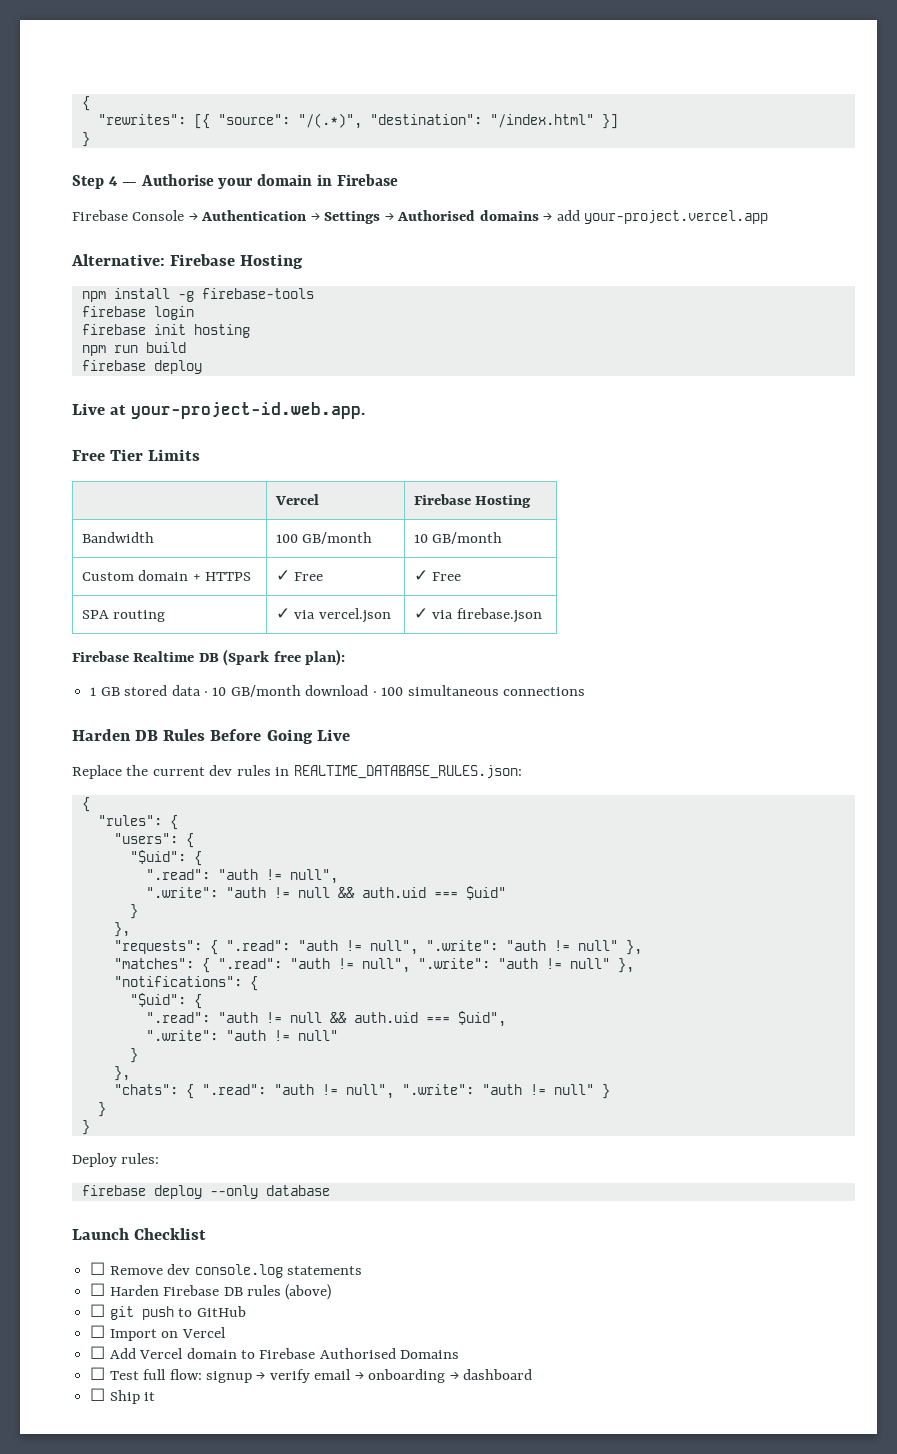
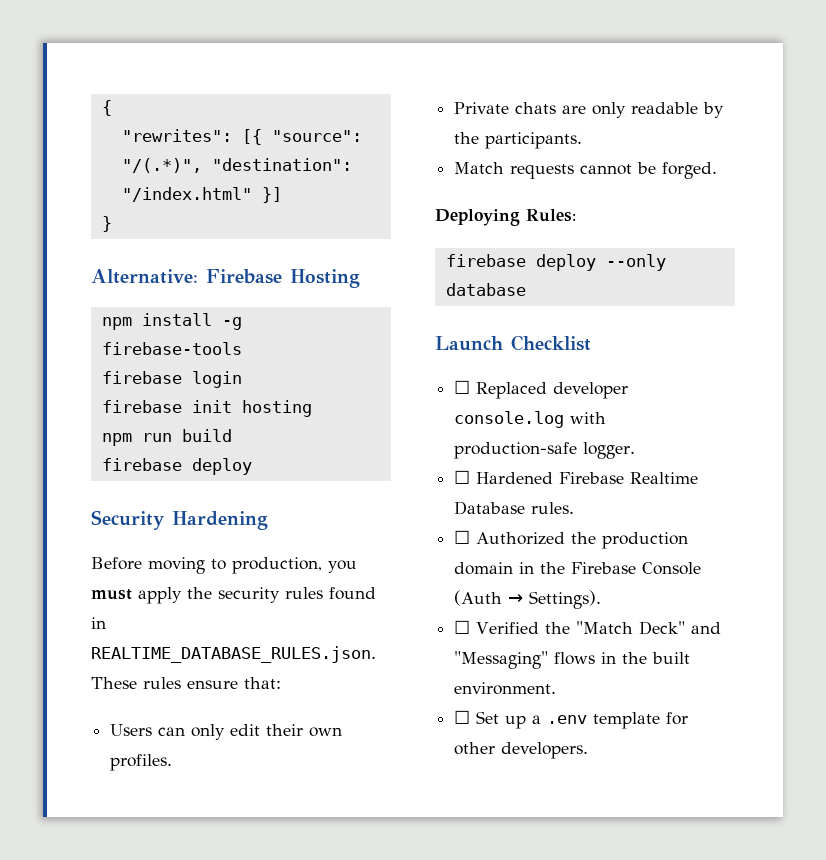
[72,174,399,189] [72,210,769,224] // Step 4 — Authorise your domain in Firebase // Firebase Console → Authentication → Settings → Authorised domains → add your-project.vercel.app -> (112, 224) none
[72,402,366,419] [72,449,201,461] [275,494,320,505] [414,494,532,508] [82,532,155,543] [276,532,373,544] [414,532,503,544] [82,570,252,581] [276,570,324,581] [414,570,462,581] [82,610,166,622] [276,608,391,623] [414,608,542,623] [72,649,346,666] [90,685,586,697] [72,729,350,744] [72,765,522,779] [81,797,90,812] [97,815,178,830] [113,833,194,848] [129,850,202,866] [145,869,338,884] [145,886,506,900] [129,904,138,919] [113,922,130,937] [113,940,642,955] [113,958,634,973] [113,976,258,991] [129,993,202,1009] [145,1011,506,1027] [145,1030,338,1041] [129,1048,138,1063] [113,1066,130,1081] [113,1084,610,1099] [97,1102,106,1117] [81,1120,90,1135] [72,1153,160,1167] Live at your-project-id.web.app. // Free Tier Limits // | Vercel | Firebase Hosting // Bandwidth | 100 GB/month | 10 GB/month // Custom domain + HTTPS | ✓ Free | ✓ Free // SPA routing | ✓ via vercel.json | ✓ via firebase.json // Firebase Realtime DB (Spark free plan): // 1 GB stored data · 10 GB/month download · 100 simultaneous connections // Harden DB Rules Before Going Live // Replace the current dev rules in REALTIME_DATABASE_RULES.json: // { // "rules": { // "users": { // "$uid": { // ".read": "auth != null", // ".write": "auth != null && auth.uid === $uid" // } // }, // "requests": { ".read": "auth != null", ".write": "auth != null" }, // "matches": { ".read": "auth != null", ".write": "auth != null" }, // "notifications": { // "$uid": { // ".read": "auth != null && auth.uid === $uid", // ".write": "auth != null" // } // }, // "chats": { ".read": "auth != null", ".write": "auth != null" } // } // } // Deploy rules: -> [91,510,268,530] [91,557,357,574] [91,587,376,604] [91,617,106,629] [91,646,376,663] [91,677,281,689] [110,724,343,740] [110,754,173,771] [454,102,725,118] [454,132,583,149] [454,162,718,179] [435,209,576,226] Security Hardening // Before moving to production, you must apply the security rules found in REALTIME_DATABASE_RULES.json. These rules ensure that: // Users can only edit their own profiles. // Private chats are only readable by the participants. // Match requests cannot be forged. // Deploying Rules:
[109,1264,362,1278] [90,1283,332,1300] [90,1304,246,1320] [90,1325,226,1341] [90,1346,460,1359] [90,1367,533,1383] [90,1388,156,1404] Remove dev console.log statements // ☐ Harden Firebase DB rules (above) // ☐ git push to GitHub // ☐ Import on Vercel // ☐ Add Vercel domain to Firebase Authorised Domains // ☐ Test full flow: signup → verify email → onboarding → dashboard // ☐ Ship it -> [476,382,629,399] [454,411,607,428] [454,442,636,459] [454,470,699,484] [454,501,575,515] [454,530,689,549] [454,562,702,575] [454,590,602,609] [454,620,722,635] [454,651,691,669] [454,682,557,695] [454,710,689,729] [454,742,589,759] Replaced developer console.log with production-safe logger. // ☐ Hardened Firebase Realtime Database rules. // ☐ Authorized the production domain in the Firebase Console (Auth → Settings). // ☐ Verified the "Match Deck" and "Messaging" flows in the built environment. // ☐ Set up a .env template for other developers.

